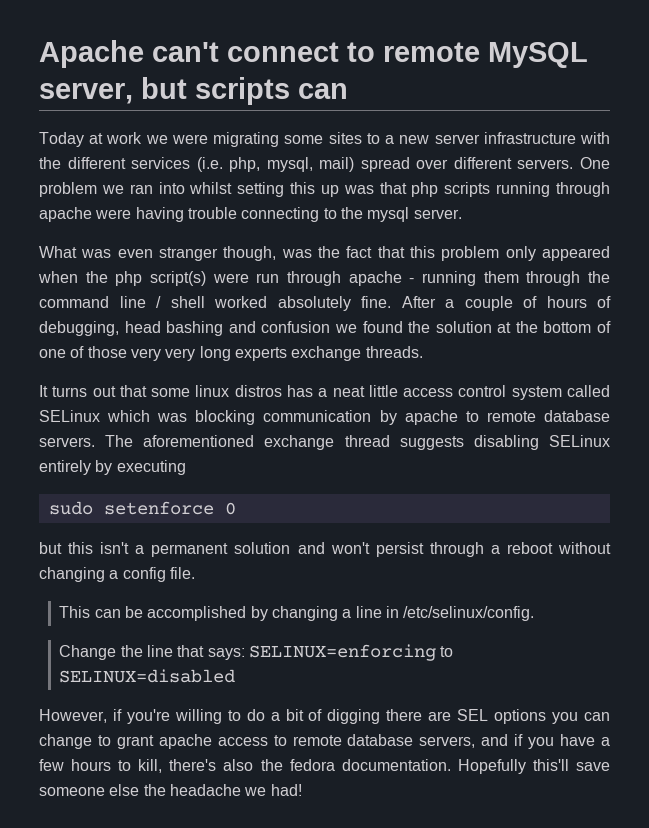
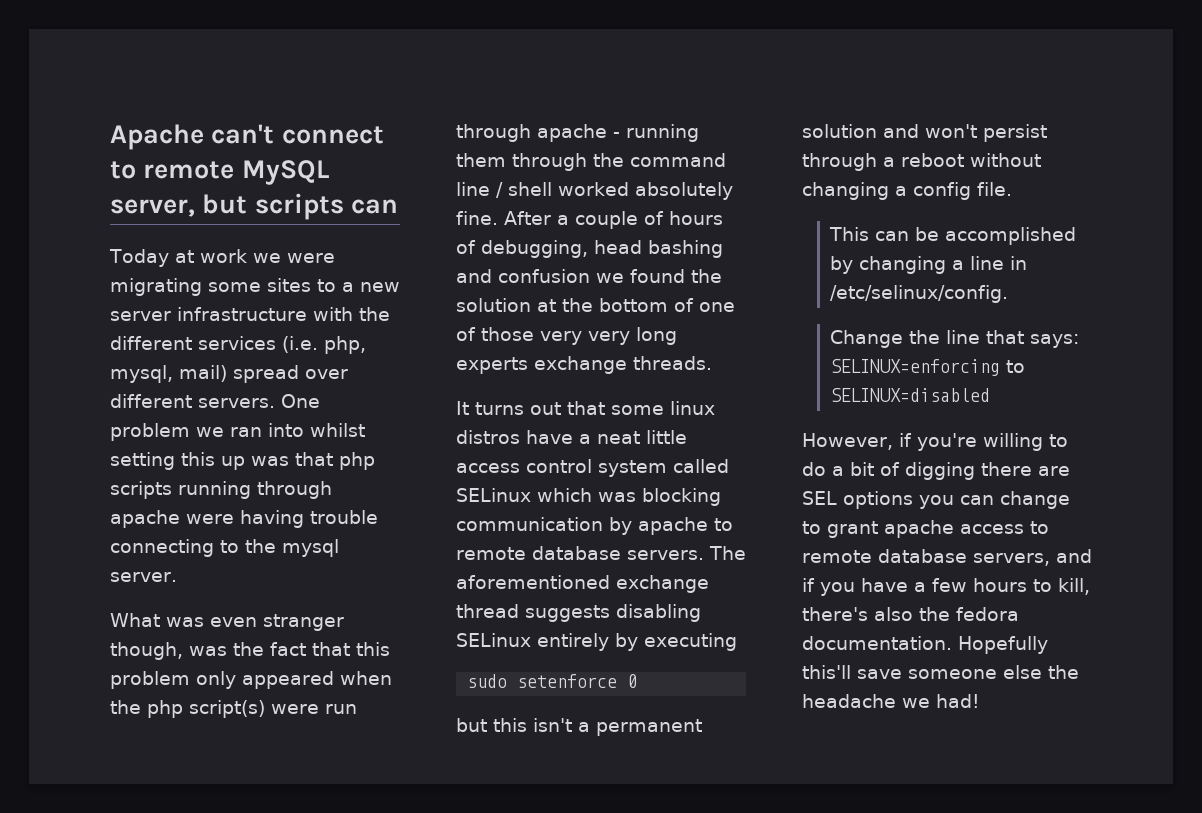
[287,385,313,397] has -> [526,430,573,444] have

